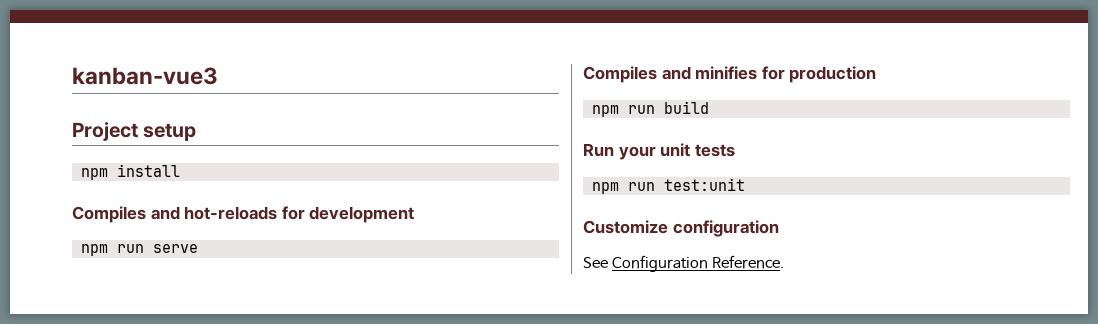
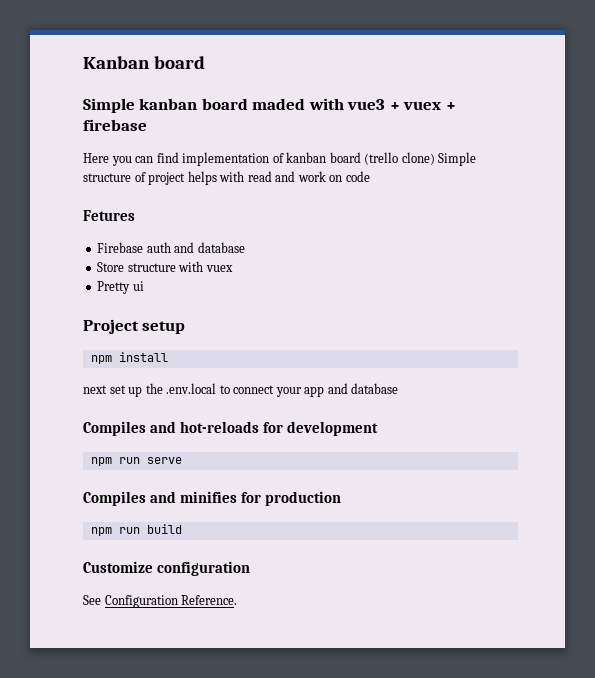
[72,67,218,85] [72,122,197,141] [80,164,180,180] kanban-vue3 // Project setup // npm install -> [83,56,205,69] [83,98,456,113] [83,119,147,131] [83,152,477,166] [83,171,370,185] [83,210,135,221] [97,242,245,253] [97,261,233,272] [97,281,144,294] [83,319,186,334] [90,352,168,364] [83,383,399,397] Kanban board // Simple kanban board maded with vue3 + vuex + firebase // Here you can find implementation of kanban board (trello clone) Simple structure of project helps with read and work on code // Fetures // Firebase auth and database // Store structure with vuex // Pretty ui // Project setup // npm install // next set up the .env.local to connect your app and database
[583,143,735,160] [591,178,745,194] // Run your unit tests // npm run test:unit -> (182, 529) none

